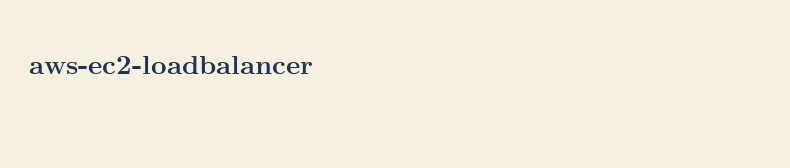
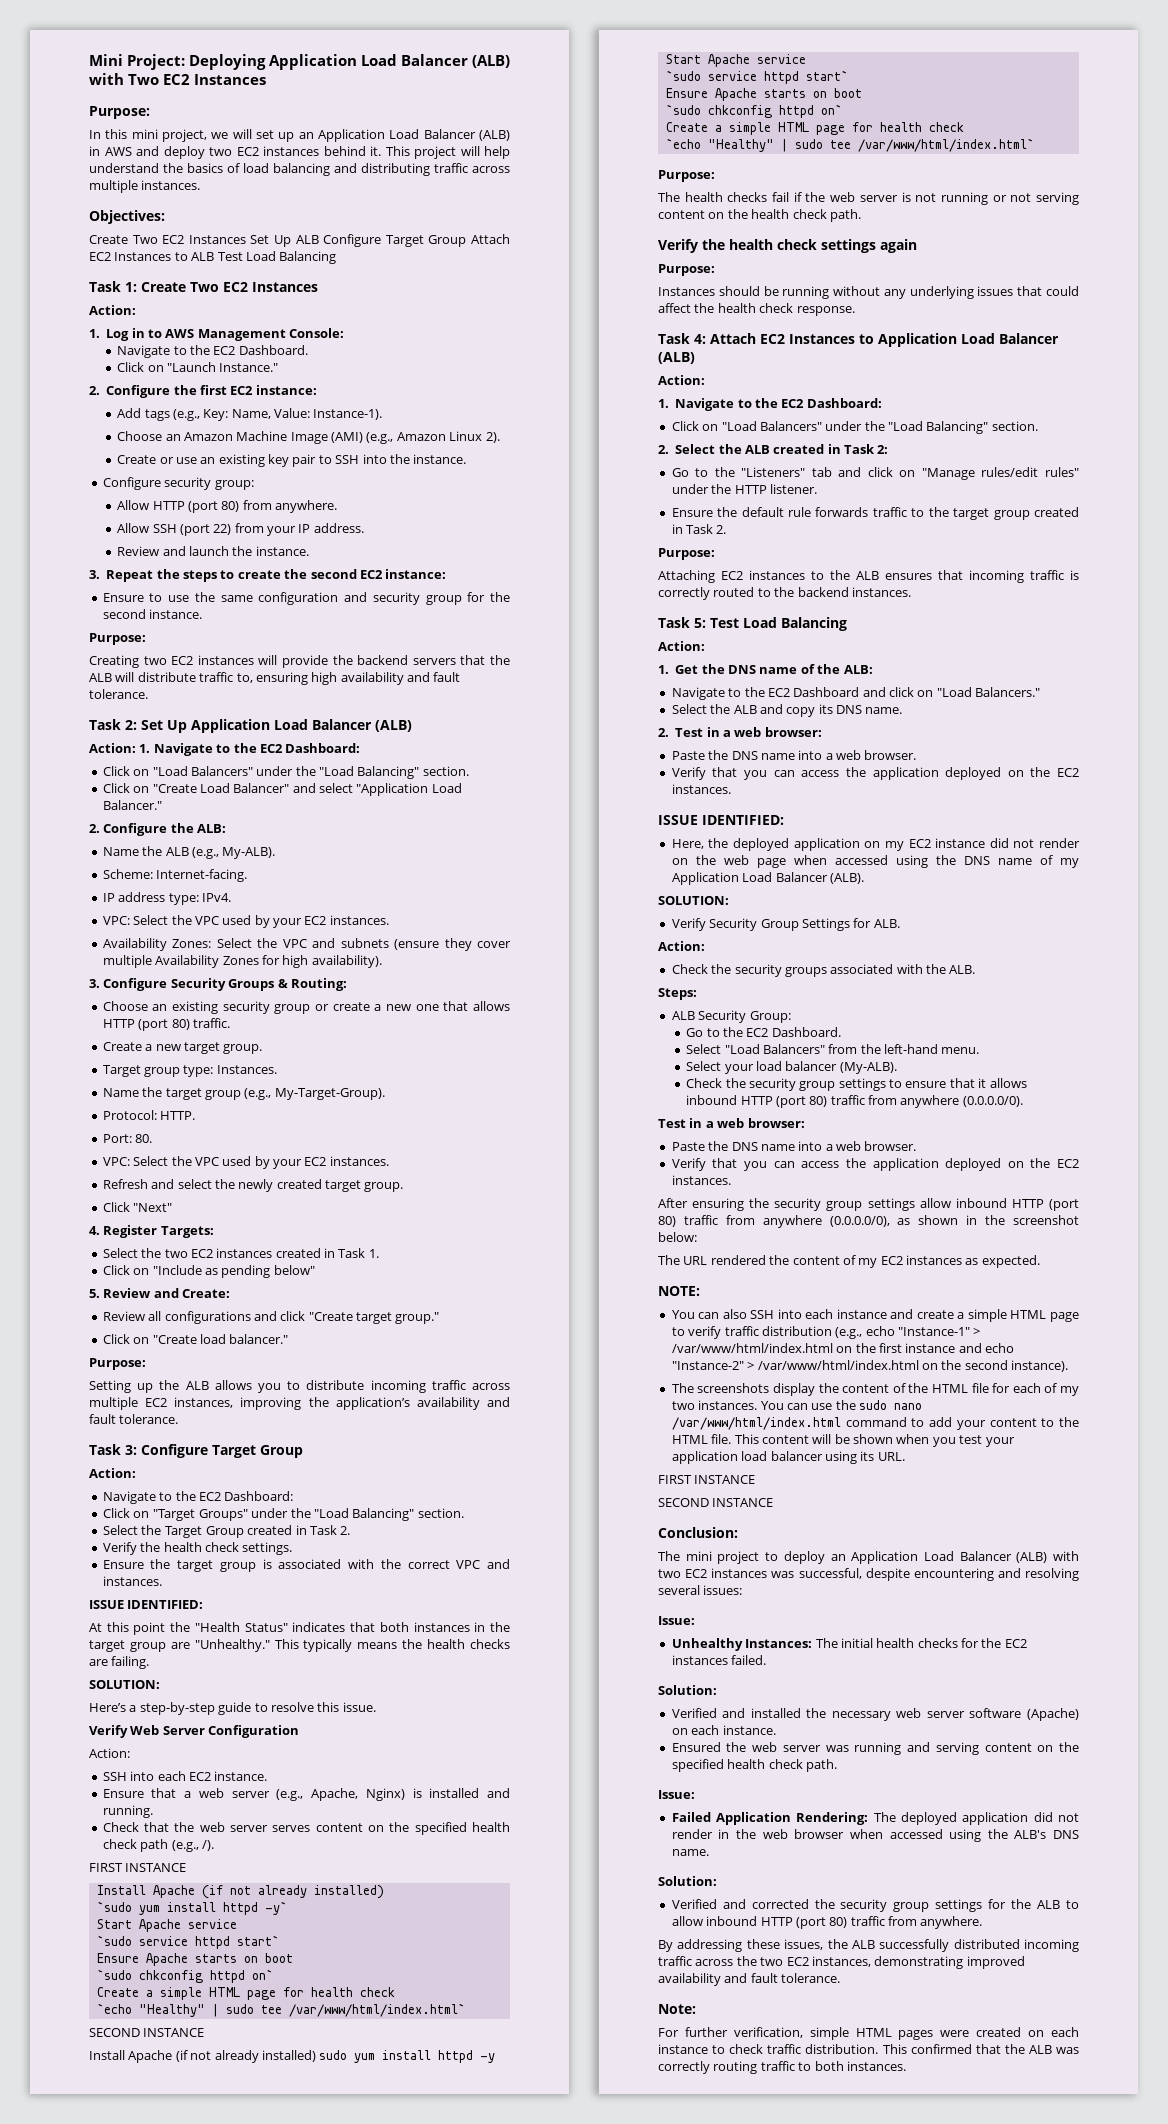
[29,56,313,74] aws-ec2-loadbalancer -> [89,54,510,70] [89,73,266,85] [89,106,150,119] [89,129,510,142] [89,146,510,159] [89,163,510,176] [89,180,201,193] [89,210,165,224] [89,234,510,247] [89,251,337,264] [89,281,318,292] [89,305,136,315] [89,328,345,341] [117,345,308,358] [117,362,279,372] [89,385,317,398] [117,408,383,421] [117,431,500,444] [117,454,467,467] [102,477,254,490] [117,500,338,513] [117,523,364,536] [117,546,309,556] [89,569,447,582] [102,592,511,605] [102,609,203,619] [89,633,146,645] [89,655,511,668] [89,672,461,685] [89,689,148,699] [89,719,412,733] [89,743,361,756] [102,766,469,779] [102,783,462,796] [102,800,162,810] [89,823,227,836] [102,846,276,859] [102,869,248,882] [102,892,231,905] [102,915,389,928] [102,938,512,951] [102,955,382,968] [89,978,347,991] [102,1001,511,1014] [102,1018,230,1031] [102,1042,263,1054] [102,1065,277,1077] [102,1087,385,1100] [102,1110,196,1120] [102,1134,153,1143] [102,1156,389,1169] [102,1179,404,1192] [102,1202,173,1212] [89,1225,214,1238] [102,1248,379,1258] [102,1265,315,1278] [89,1288,231,1298] [102,1311,440,1324] [102,1334,289,1344] [89,1358,146,1370] [89,1380,510,1393] [89,1397,510,1410] [89,1414,179,1424] [89,1444,303,1458] [89,1468,136,1478] [102,1491,294,1504] [102,1508,464,1521] [102,1525,351,1538] [102,1542,293,1555] [102,1559,511,1572] [102,1576,162,1586] [89,1600,204,1609] [89,1622,511,1635] [89,1639,511,1652] [89,1656,150,1669] [89,1680,160,1689] [89,1702,376,1715] [89,1725,300,1738] [89,1748,130,1758] [102,1771,268,1781] [102,1788,511,1801] [102,1805,153,1818] [102,1822,510,1835] [102,1839,214,1852] [89,1863,187,1872] [96,1885,384,1899] [96,1901,287,1915] [96,1919,237,1932] [96,1935,279,1949] [96,1953,293,1966] [96,1969,273,1983] [96,1987,395,2000] [96,2003,465,2017] [89,2028,205,2037] [89,2050,496,2063] [665,54,806,67] [665,70,848,84] [665,88,862,101] [665,104,842,118] [665,122,964,135] [665,138,1034,152] [658,170,715,182] [658,192,1079,205] [658,209,861,222] [658,239,917,253] [658,264,715,276] [658,286,1079,299] [658,303,855,316] [658,333,1059,347] [658,352,695,364] [658,375,705,385] [658,398,882,411] [671,421,1038,434] [658,444,889,454] [671,467,1079,480] [671,484,817,494] [671,507,1079,520] [671,524,727,534] [658,548,715,560] [658,570,1079,583] [658,587,911,600] [658,617,847,631] [658,641,705,651] [658,664,873,674] [671,687,1041,700] [671,704,903,717] [658,727,822,737] [671,750,917,760] [671,767,1079,780] [671,784,731,794] [658,815,784,825] [671,838,1080,851] [671,855,1079,868] [671,872,864,885] [658,896,729,905] [671,918,900,931] [658,941,705,951] [671,964,976,977] [658,988,697,1000] [671,1010,791,1023] [686,1027,841,1037] [686,1044,980,1054] [686,1061,897,1074] [686,1078,1027,1091] [686,1095,1023,1108] [658,1118,805,1128] [671,1141,917,1151] [671,1158,1079,1171] [671,1175,731,1185] [658,1198,1079,1211] [658,1215,1079,1228] [658,1232,697,1242] [658,1255,1040,1268] [658,1286,700,1296] [671,1309,1079,1322] [671,1326,981,1339] [671,1343,1014,1353] [671,1360,1068,1372] [671,1383,1079,1396] [671,1400,922,1410] [671,1417,1079,1430] [671,1434,1015,1447] [671,1451,905,1464] [658,1475,756,1484] [658,1498,774,1507] [658,1527,738,1538] [658,1551,1079,1564] [658,1568,1079,1581] [658,1585,743,1595] [658,1616,695,1625] [671,1638,1027,1651] [671,1655,767,1665] [658,1685,717,1695] [671,1708,1079,1721] [671,1725,776,1735] [671,1742,1079,1755] [671,1759,837,1772] [658,1790,695,1799] [671,1812,1079,1825] [671,1829,1079,1842] [671,1849,709,1856] [658,1876,717,1886] [671,1899,1079,1912] [671,1916,983,1929] [658,1939,1079,1952] [658,1956,1025,1969] [658,1973,841,1986] [658,2004,696,2014] [658,2027,1079,2040] [658,2044,1079,2054] [658,2061,906,2074] Mini Project: Deploying Application Load Balancer (ALB) with Two EC2 Instances // Purpose: // In this mini project, we will set up an Application Load Balancer (ALB) in AWS and deploy two EC2 instances behind it. This project will help understand the basics of load balancing and distributing traffic across multiple instances. // Objectives: // Create Two EC2 Instances Set Up ALB Configure Target Group Attach EC2 Instances to ALB Test Load Balancing // Task 1: Create Two EC2 Instances // Action: // 1. Log in to AWS Management Console: // Navigate to the EC2 Dashboard. // Click on "Launch Instance." // 2. Configure the first EC2 instance: // Add tags (e.g., Key: Name, Value: Instance-1). // Choose an Amazon Machine Image (AMI) (e.g., Amazon Linux 2). // Create or use an existing key pair to SSH into the instance. // Configure security group: // Allow HTTP (port 80) from anywhere. // Allow SSH (port 22) from your IP address. // Review and launch the instance. // 3. Repeat the steps to create the second EC2 instance: // Ensure to use the same configuration and security group for the second instance. // Purpose: // Creating two EC2 instances will provide the backend servers that the ALB will distribute traffic to, ensuring high availability and fault tolerance. // Task 2: Set Up Application Load Balancer (ALB) // Action: 1. Navigate to the EC2 Dashboard: // Click on "Load Balancers" under the "Load Balancing" section. // Click on "Create Load Balancer" and select "Application Load Balancer." // 2. Configure the ALB: // Name the ALB (e.g., My-ALB). // Scheme: Internet-facing. // IP address type: IPv4. // VPC: Select the VPC used by your EC2 instances. // Availability Zones: Select the VPC and subnets (ensure they cover multiple Availability Zones for high availability). // 3. Configure Security Groups & Routing: // Choose an existing security group or create a new one that allows HTTP (port 80) traffic. // Create a new target group. // Target group type: Instances. // Name the target group (e.g., My-Target-Group). // Protocol: HTTP. // Port: 80. // VPC: Select the VPC used by your EC2 instances. // Refresh and select the newly created target group. // Click "Next" // 4. Register Targets: // Select the two EC2 instances created in Task 1. // Click on "Include as pending below" // 5. Review and Create: // Review all configurations and click "Create target group." // Click on "Create load balancer." // Purpose: // Setting up the ALB allows you to distribute incoming traffic across multiple EC2 instances, improving the application’s availability and fault tolerance. // Task 3: Configure Target Group // Action: // Navigate to the EC2 Dashboard: // Click on "Target Groups" under the "Load Balancing" section. // Select the Target Group created in Task 2. // Verify the health check settings. // Ensure the target group is associated with the correct VPC and instances. // ISSUE IDENTIFIED: // At this point the "Health Status" indicates that both instances in the target group are "Unhealthy." This typically means the health checks are failing. // SOLUTION: // Here’s a step-by-step guide to resolve this issue. // Verify Web Server Configuration // Action: // SSH into each EC2 instance. // Ensure that a web server (e.g., Apache, Nginx) is installed and running. // Check that the web server serves content on the specified health check path (e.g., /). // FIRST INSTANCE // Install Apache (if not already installed) // `sudo yum install httpd -y` // Start Apache service // `sudo service httpd start` // Ensure Apache starts on boot // `sudo chkconfig httpd on` // Create a simple HTML page for health check // `echo "Healthy" | sudo tee /var/www/html/index.html` // SECOND INSTANCE // Install Apache (if not already installed) sudo yum install httpd -y // Start Apache service // `sudo service httpd start` // Ensure Apache starts on boot // `sudo chkconfig httpd on` // Create a simple HTML page for health check // `echo "Healthy" | sudo tee /var/www/html/index.html` // Purpose: // The health checks fail if the web server is not running or not serving content on the health check path. // Verify the health check settings again // Purpose: // Instances should be running without any underlying issues that could affect the health check response. // Task 4: Attach EC2 Instances to Application Load Balancer (ALB) // Action: // 1. Navigate to the EC2 Dashboard: // Click on "Load Balancers" under the "Load Balancing" section. // 2. Select the ALB created in Task 2: // Go to the "Listeners" tab and click on "Manage rules/edit rules" under the HTTP listener. // Ensure the default rule forwards traffic to the target group created in Task 2. // Purpose: // Attaching EC2 instances to the ALB ensures that incoming traffic is correctly routed to the backend instances. // Task 5: Test Load Balancing // Action: // 1. Get the DNS name of the ALB: // Navigate to the EC2 Dashboard and click on "Load Balancers." // Select the ALB and copy its DNS name. // 2. Test in a web browser: // Paste the DNS name into a web browser. // Verify that you can access the application deployed on the EC2 instances. // ISSUE IDENTIFIED: // Here, the deployed application on my EC2 instance did not render on the web page when accessed using the DNS name of my Application Load Balancer (ALB). // SOLUTION: // Verify Security Group Settings for ALB. // Action: // Check the security groups associated with the ALB. // Steps: // ALB Security Group: // Go to the EC2 Dashboard. // Select "Load Balancers" from the left-hand menu. // Select your load balancer (My-ALB). // Check the security group settings to ensure that it allows inbound HTTP (port 80) traffic from anywhere (0.0.0.0/0). // Test in a web browser: // Paste the DNS name into a web browser. // Verify that you can access the application deployed on the EC2 instances. // After ensuring the security group settings allow inbound HTTP (port 80) traffic from anywhere (0.0.0.0/0), as shown in the screenshot below: // The URL rendered the content of my EC2 instances as expected. // NOTE: // You can also SSH into each instance and create a simple HTML page to verify traffic distribution (e.g., echo "Instance-1" > /var/www/html/index.html on the first instance and echo "Instance-2" > /var/www/html/index.html on the second instance). // The screenshots display the content of the HTML file for each of my two instances. You can use the sudo nano /var/www/html/index.html command to add your content to the HTML file. This content will be shown when you test your application load balancer using its URL. // FIRST INSTANCE // SECOND INSTANCE // Conclusion: // The mini project to deploy an Application Load Balancer (ALB) with two EC2 instances was successful, despite encountering and resolving several issues: // Issue: // Unhealthy Instances: The initial health checks for the EC2 instances failed. // Solution: // Verified and installed the necessary web server software (Apache) on each instance. // Ensured the web server was running and serving content on the specified health check path. // Issue: // Failed Application Rendering: The deployed application did not render in the web browser when accessed using the ALB's DNS name. // Solution: // Verified and corrected the security group settings for the ALB to allow inbound HTTP (port 80) traffic from anywhere. // By addressing these issues, the ALB successfully distributed incoming traffic across the two EC2 instances, demonstrating improved availability and fault tolerance. // Note: // For further verification, simple HTML pages were created on each instance to check traffic distribution. This confirmed that the ALB was correctly routing traffic to both instances.

